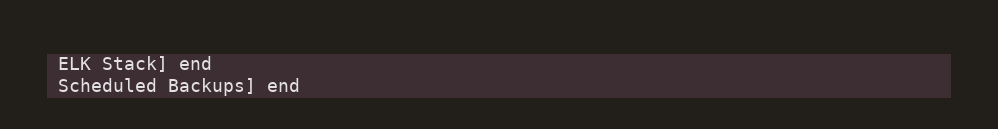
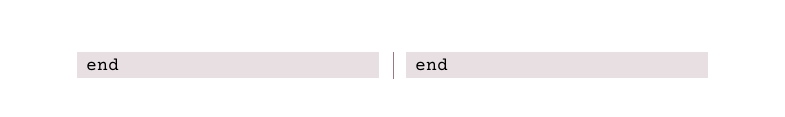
[58,56,169,72] ELK Stack] -> (86, 64) none
[58,78,257,96] Scheduled Backups] -> (120, 64) none

